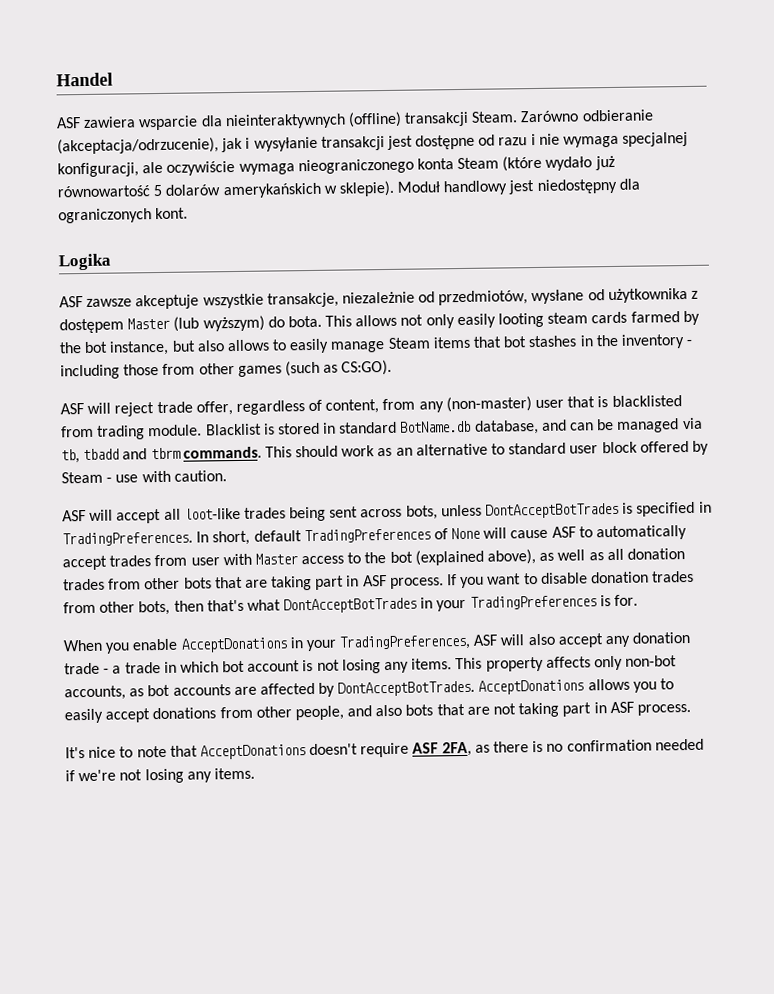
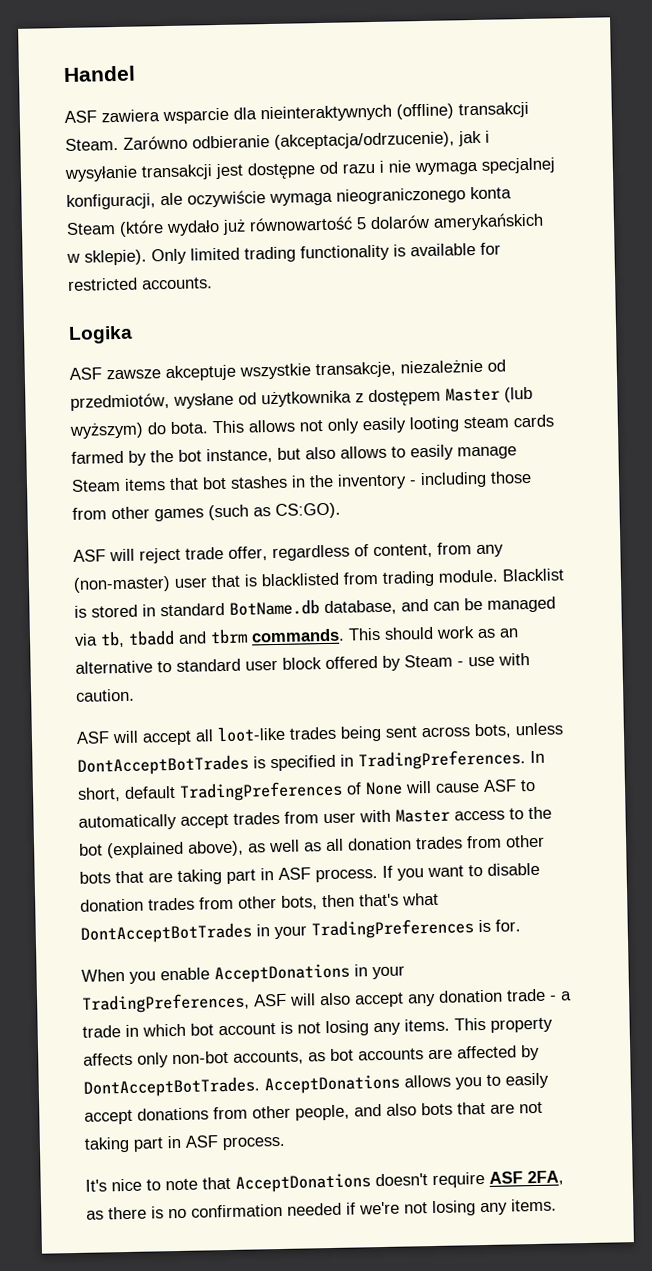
[397,178,640,196] [58,207,189,224] Moduł handlowy jest niedostępny dla ograniczonych kont. -> [151,242,501,265] [67,277,213,291] Only limited trading functionality is available for restricted accounts.

